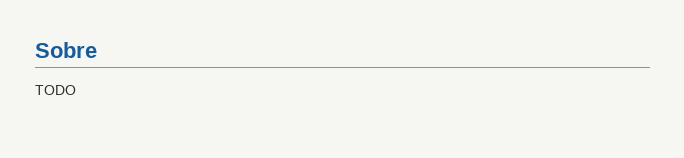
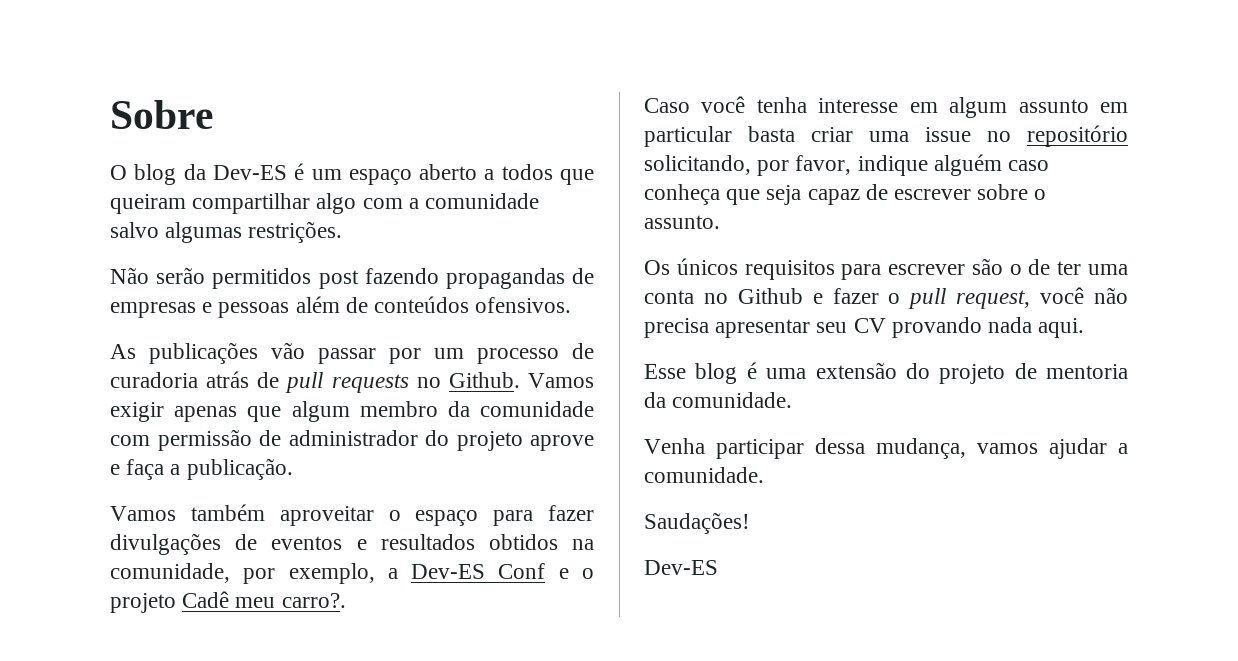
[35,85,76,95] TODO -> [110,163,594,185] [110,193,540,214] [110,221,343,243] [110,267,594,289] [110,296,572,318] [110,342,594,364] [110,371,594,393] [110,401,594,422] [110,429,594,451] [110,458,293,480] [110,504,594,526] [110,533,594,555] [110,563,594,584] [110,591,346,613] [644,96,1128,118] [644,125,1128,147] [644,154,1050,176] [644,184,1047,205] [644,215,720,229] [644,258,1128,280] [644,287,1128,309] [644,317,1085,338] [644,362,1128,384] [644,392,793,408] [644,438,1128,459] [644,467,764,483] [644,512,750,534] [644,560,718,575] O blog da Dev-ES é um espaço aberto a todos que queiram compartilhar algo com a comunidade salvo algumas restrições. // Não serão permitidos post fazendo propagandas de empresas e pessoas além de conteúdos ofensivos. // As publicações vão passar por um processo de curadoria atrás de pull requests no Github. Vamos exigir apenas que algum membro da comunidade com permissão de administrador do projeto aprove e faça a publicação. // Vamos também aproveitar o espaço para fazer divulgações de eventos e resultados obtidos na comunidade, por exemplo, a Dev-ES Conf e o projeto Cadê meu carro?. // Caso você tenha interesse em algum assunto em particular basta criar uma issue no repositório solicitando, por favor, indique alguém caso conheça que seja capaz de escrever sobre o assunto. // Os únicos requisitos para escrever são o de ter uma conta no Github e fazer o pull request, você não precisa apresentar seu CV provando nada aqui. // Esse blog é uma extensão do projeto de mentoria da comunidade. // Venha participar dessa mudança, vamos ajudar a comunidade. // Saudações! // Dev-ES

